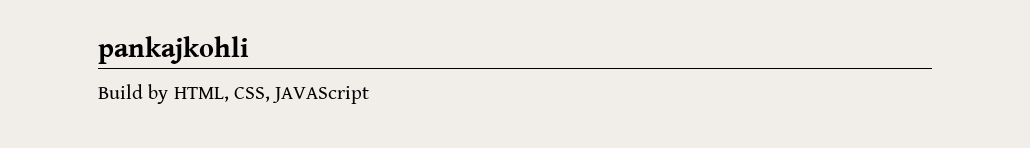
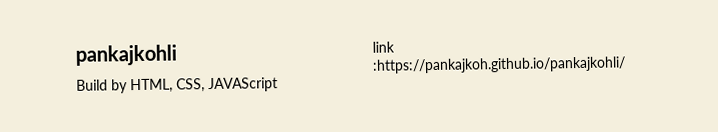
(370, 95) none -> [372,41,395,53] [372,56,626,74] // link :https://pankajkoh.github.io/pankajkohli/

